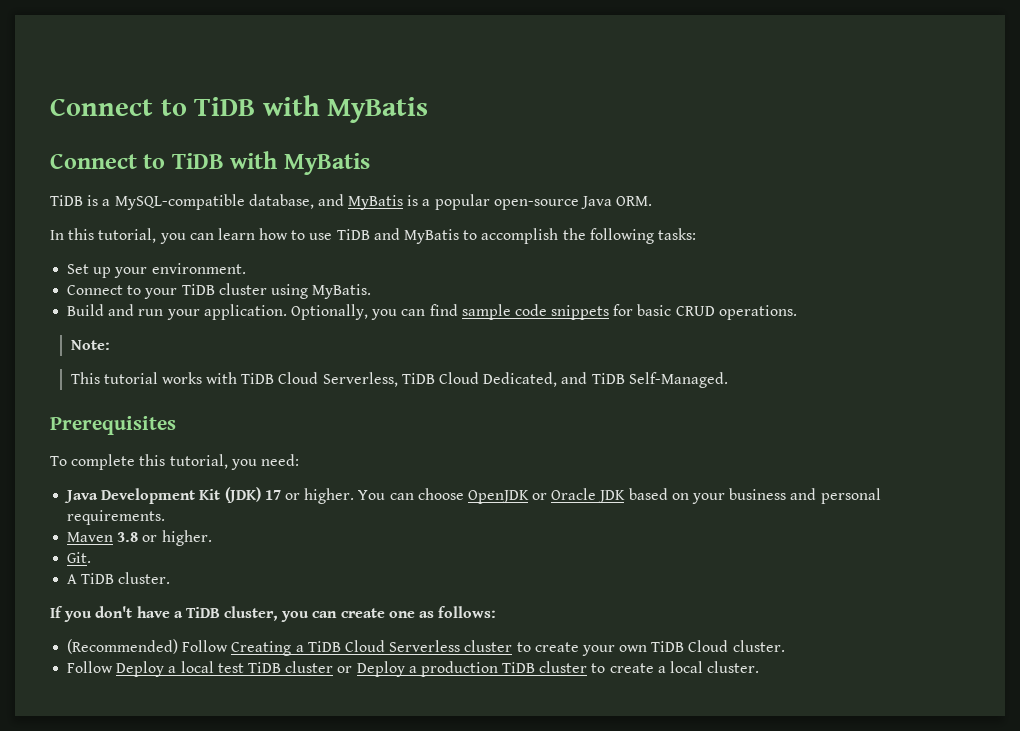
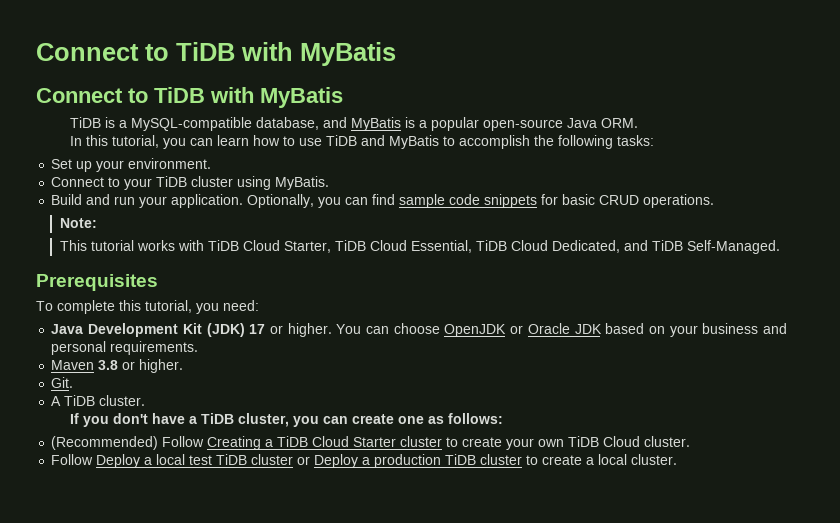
[322,372,398,387] Serverless, -> [283,240,472,253] Starter, TiDB Cloud Essential,
[389,640,461,652] Serverless -> [353,437,397,447] Starter

